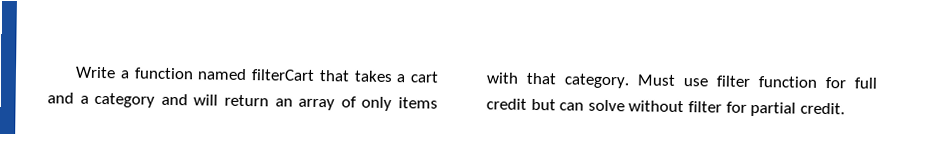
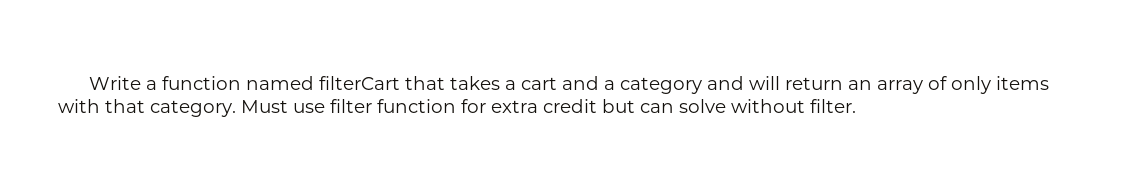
[854,77,877,89] full -> [491,100,538,113] extra
[687,101,845,117] filter for partial credit. -> [810,99,856,113] filter.

